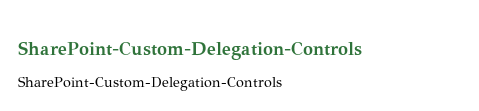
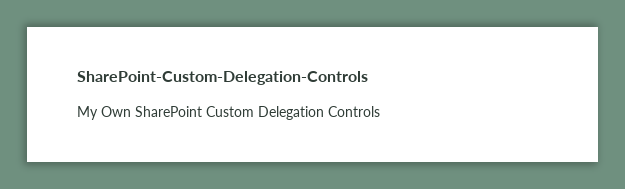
[18,76,282,91] SharePoint-Custom-Delegation-Controls -> [77,106,380,120] My Own SharePoint Custom Delegation Controls

